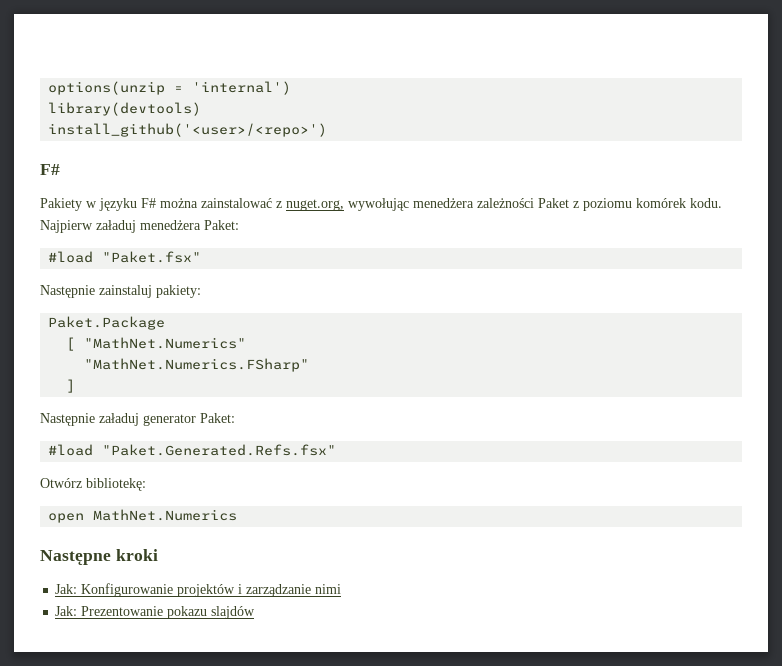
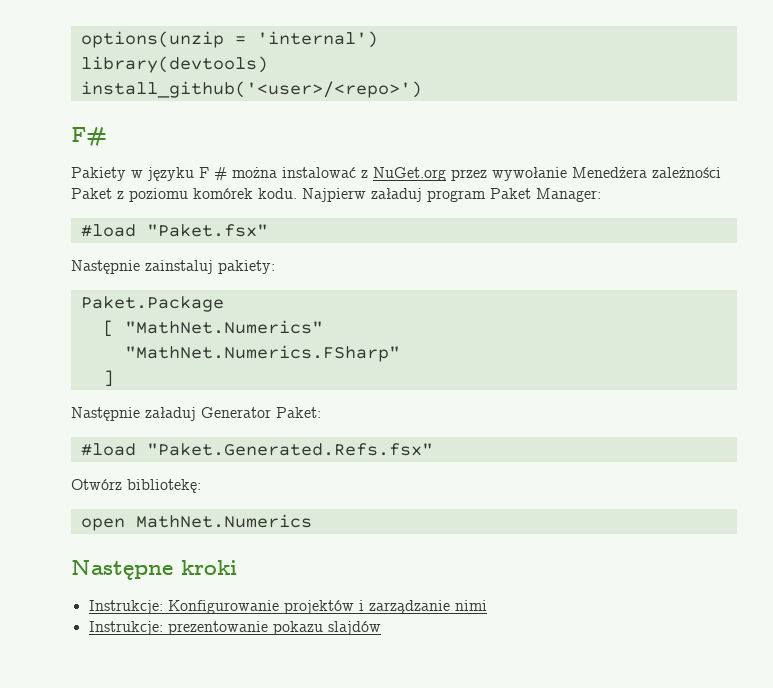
[141,198,474,211] F# można zainstalować z nuget.org, wywołując menedżera -> [199,167,647,181] F # można instalować z NuGet.org przez wywołanie Menedżera
[140,220,239,230] menedżera Paket: -> [427,188,601,202] program Paket Manager:
[143,414,196,426] generator -> [201,407,271,418] Generator
[55,584,78,594] Jak: -> [88,600,163,614] Instrukcje:
[55,606,164,616] Jak: Prezentowanie -> [88,621,268,635] Instrukcje: prezentowanie

